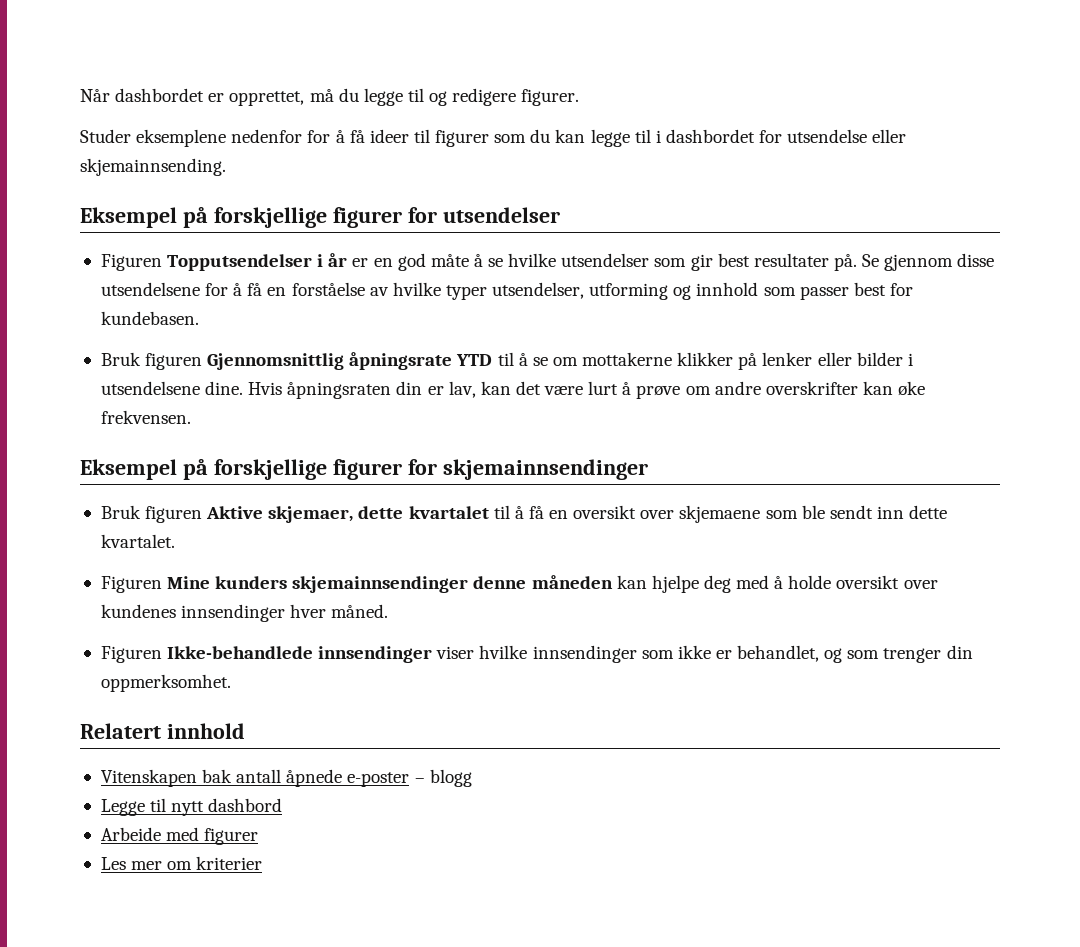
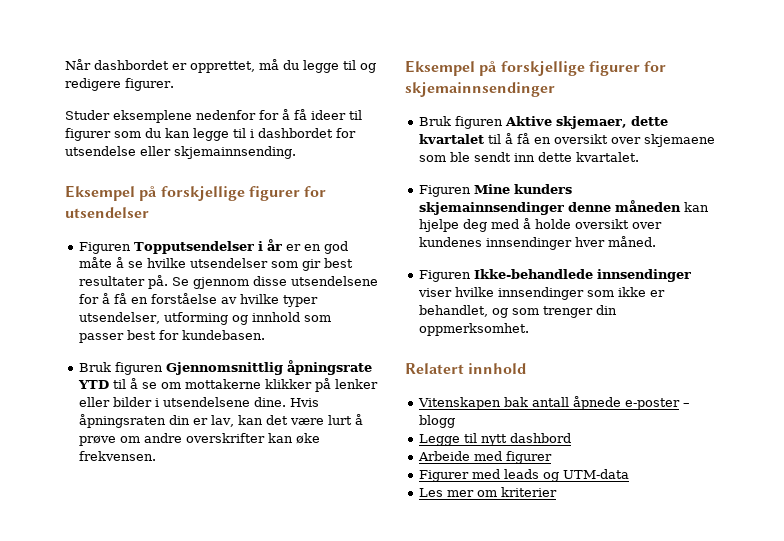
(259, 836) none -> [419,469,630,482] // Figurer med leads og UTM-data

